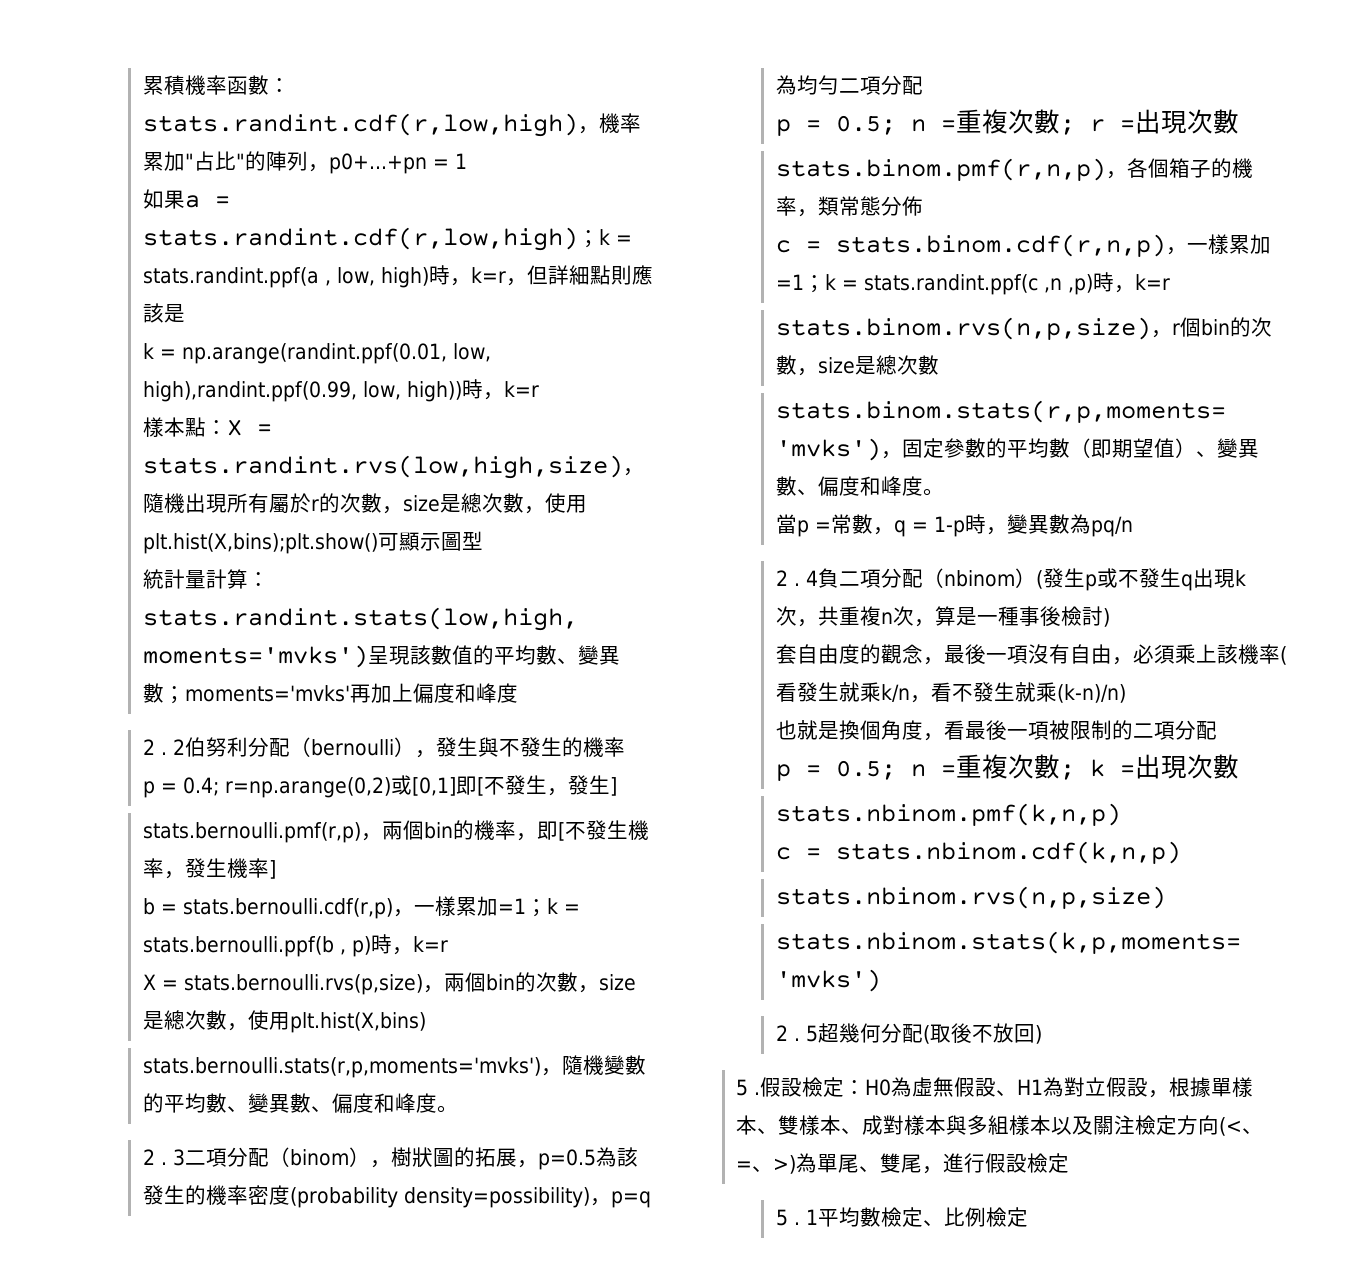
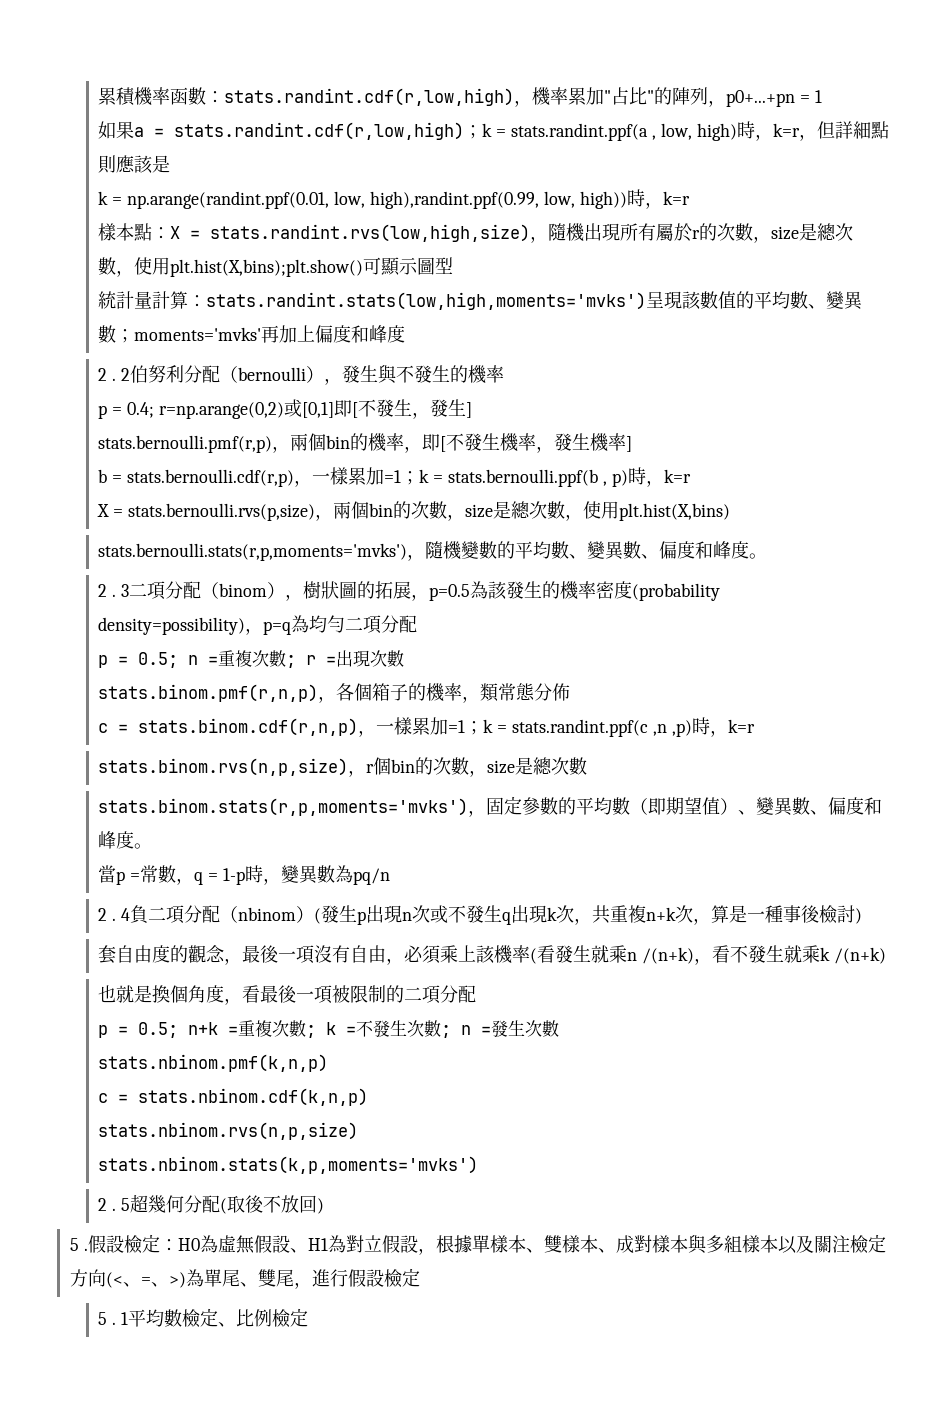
(1097, 582) none -> [366,905,431,923] 出現n次
[880,612,893,624] n -> [646,907,677,921] n+k
[880,684,910,702] k/n -> [627,947,695,964] n /(n+k)
[1056,684,1126,703] (k-n)/n) -> [820,947,887,964] k /(n+k)
[910,764,926,777] n -> [188,1022,219,1035] n+k
[1134,754,1187,779] 出現 -> [356,1020,526,1038] 不發生次數; n =發生

